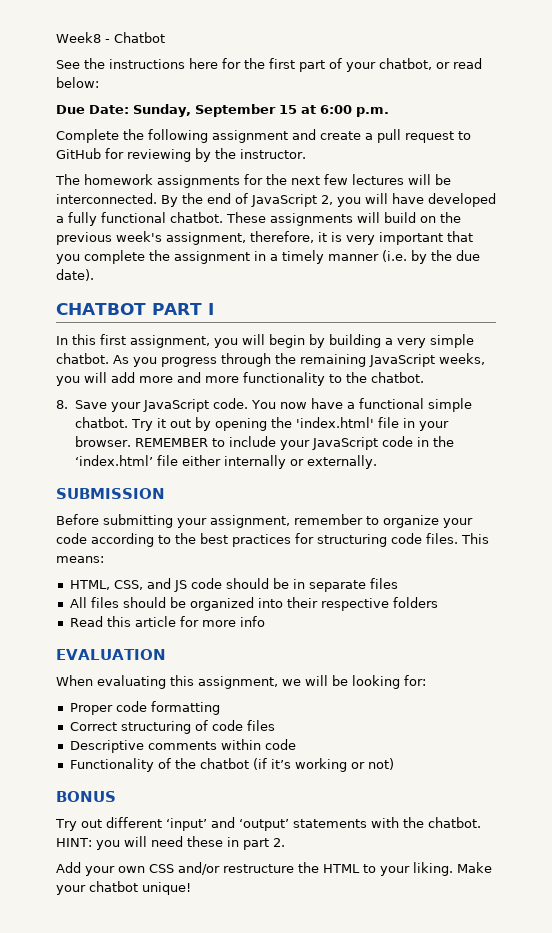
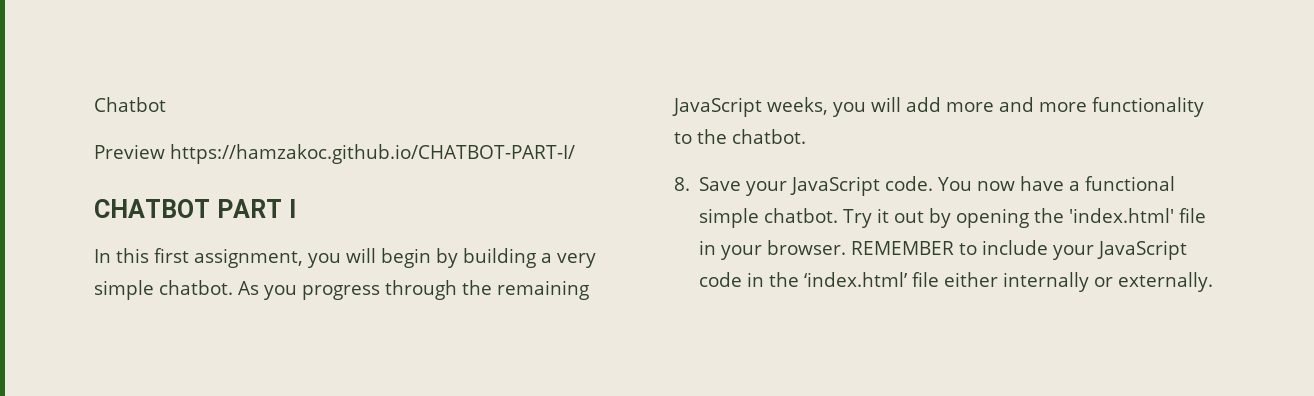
[56,32,110,43] Week8 - -> (94, 104) none
[56,58,482,72] [56,77,99,88] [56,104,389,117] [56,129,471,143] [56,148,306,162] [55,174,451,188] [56,193,496,207] [56,212,461,226] [56,231,473,245] [56,250,480,264] [56,269,94,281] See the instructions here for the first part of your chatbot, or read below: // Due Date: Sunday, September 15 at 6:00 p.m. // Complete the following assignment and create a pull request to GitHub for reviewing by the instructor. // The homework assignments for the next few lectures will be interconnected. By the end of JavaScript 2, you will have developed a fully functional chatbot. These assignments will build on the previous week's assignment, therefore, it is very important that you complete the assignment in a timely manner (i.e. by the due date). -> [94,144,575,164] Preview https://hamzakoc.github.io/CHATBOT-PART-I/
[56,488,165,499] [56,514,473,528] [56,533,489,547] [56,556,104,563] [69,578,398,592] [69,597,438,611] [69,616,265,627] [56,649,166,660] [56,675,426,689] [69,701,220,715] [69,720,275,734] [69,739,296,753] [69,758,394,772] [56,791,116,802] [55,817,481,831] [56,836,285,850] [56,862,492,876] [56,881,191,895] // SUBMISSION // Before submitting your assignment, remember to organize your code according to the best practices for structuring code files. This means: // HTML, CSS, and JS code should be in separate files // All files should be organized into their respective folders // Read this article for more info // EVALUATION // When evaluating this assignment, we will be looking for: // Proper code formatting // Correct structuring of code files // Descriptive comments within code // Functionality of the chatbot (if it’s working or not) // BONUS // Try out different ‘input’ and ‘output’ statements with the chatbot. HINT: you will need these in part 2. // Add your own CSS and/or restructure the HTML to your liking. Make your chatbot unique! -> (1214, 282) none

